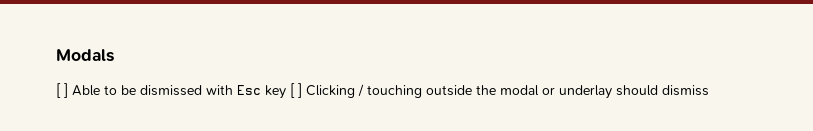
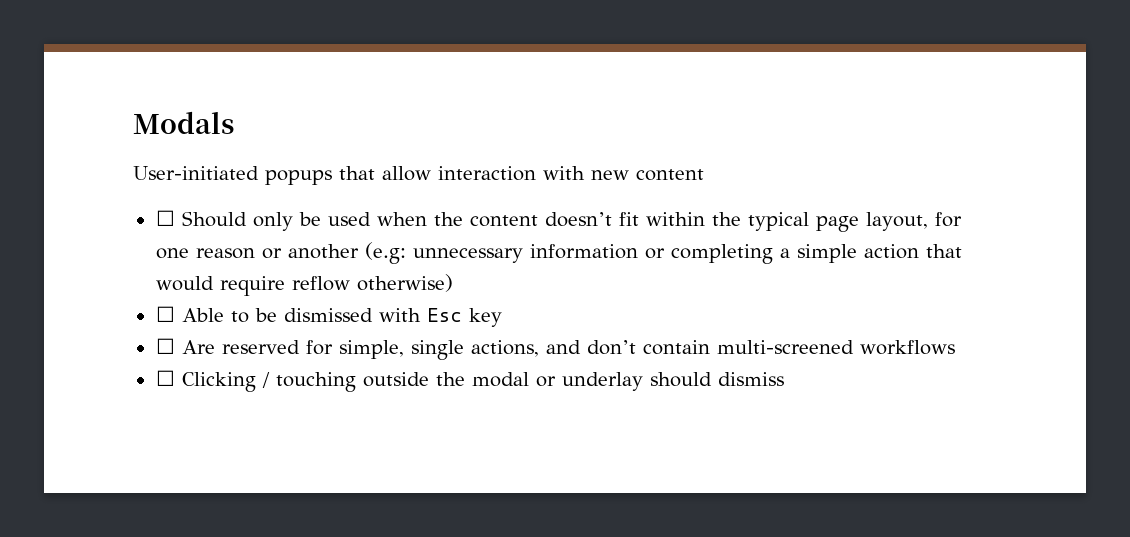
[56,83,68,98] [ ] -> [133,166,704,185] [155,210,962,232] [155,242,962,264] [155,274,453,296] [155,306,175,322] User-initiated popups that allow interaction with new content // ☐ Should only be used when the content doesn’t fit within the typical page layout, for one reason or another (e.g: unnecessary information or completing a simple action that would require reflow otherwise) // ☐
[290,83,302,98] [ ] -> [155,338,955,360] [155,370,175,386] // ☐ Are reserved for simple, single actions, and don’t contain multi-screened workflows // ☐

